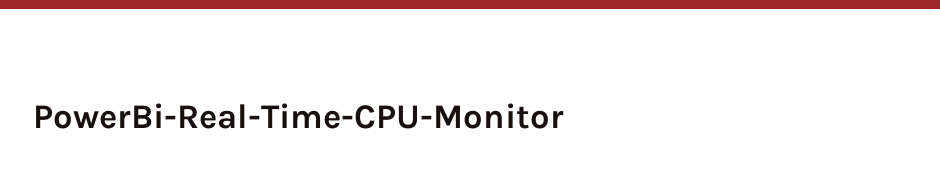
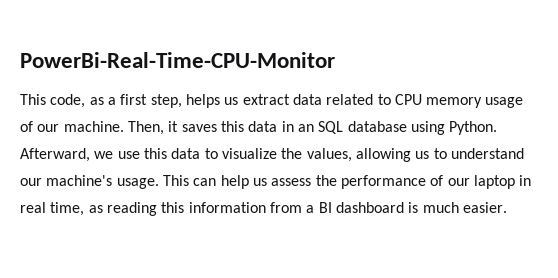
(564, 116) none -> [20,94,524,108] [20,121,498,135] [20,148,524,162] [20,175,532,189] [20,202,507,216] // This code, as a first step, helps us extract data related to CPU memory usage of our machine. Then, it saves this data in an SQL database using Python. Afterward, we use this data to visualize the values, allowing us to understand our machine's usage. This can help us assess the performance of our laptop in real time, as reading this information from a BI dashboard is much easier.

